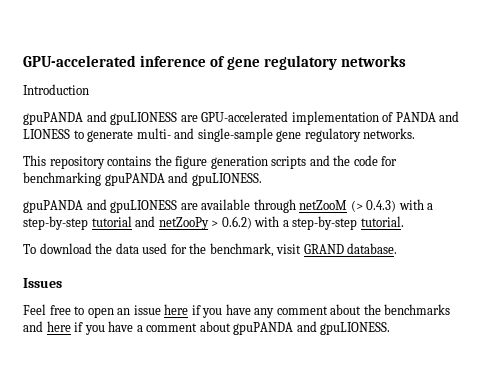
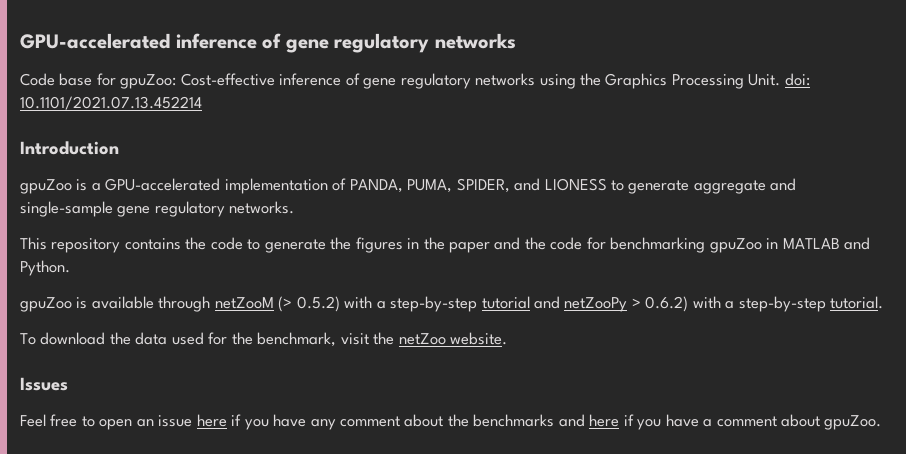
[23,84,89,95] [23,111,436,125] Introduction // gpuPANDA and gpuLIONESS are GPU-accelerated implementation of PANDA -> [20,73,810,89] [20,96,202,110] [20,141,119,155] [20,178,510,194] Code base for gpuZoo: Cost-effective inference of gene regulatory networks using the Graphics Processing Unit. doi: 10.1101/2021.07.13.452214 // Introduction // gpuZoo is a GPU-accelerated implementation of PANDA, PUMA, SPIDER,
[136,128,171,139] multi- -> [693,180,766,194] aggregate
[175,156,307,169] figure generation scripts -> [210,237,491,253] code to generate the figures in the paper
[104,172,262,186] [23,199,198,213] gpuPANDA and gpuLIONESS. // gpuPANDA and gpuLIONESS are -> [709,237,871,253] [20,260,70,276] [20,297,88,312] gpuZoo in MATLAB and Python. // gpuZoo is
[366,200,397,212] 0.4.3) -> [296,296,340,312] 0.5.2)
[303,243,398,254] GRAND database. -> [373,332,508,345] the netZoo website.
[233,321,391,335] gpuPANDA and gpuLIONESS. -> [824,415,882,430] gpuZoo.

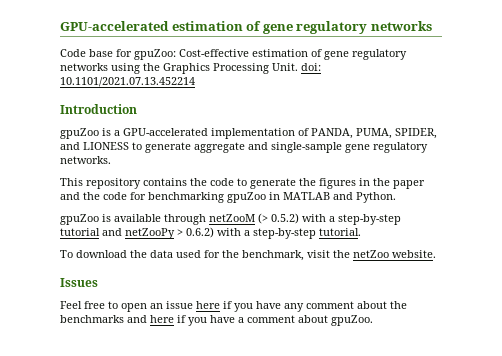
[20,33,257,49] GPU-accelerated inference -> [60,21,243,31] GPU-accelerated estimation
[279,73,342,86] inference -> [252,49,308,57] estimation

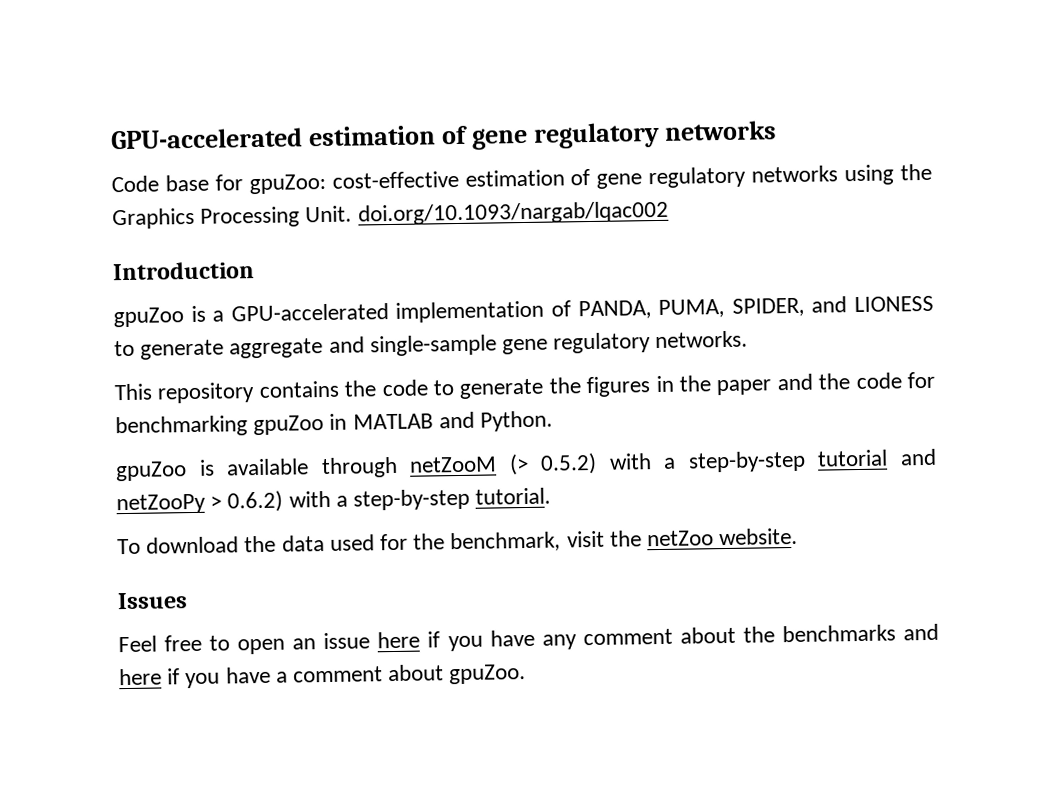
[179,49,249,57] Cost-effective -> [331,170,459,189] cost-effective
[301,63,321,71] [60,77,195,87] doi: 10.1101/2021.07.13.452214 -> [357,200,669,226] doi.org/10.1093/nargab/lqac002

